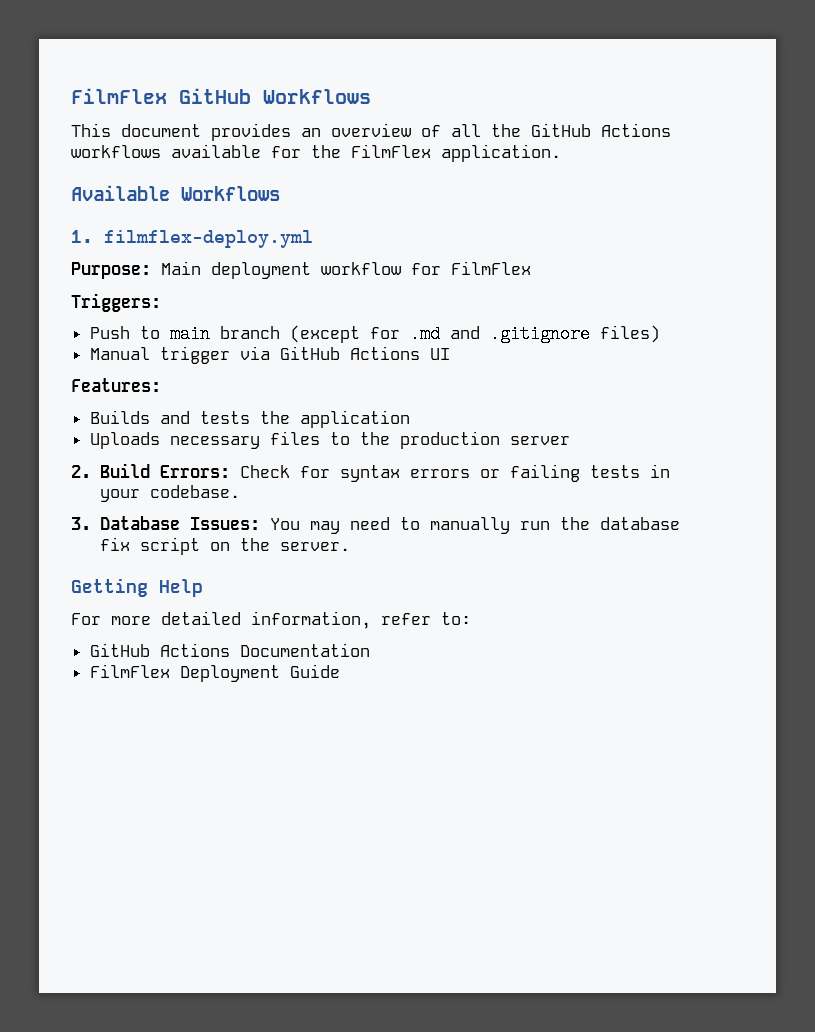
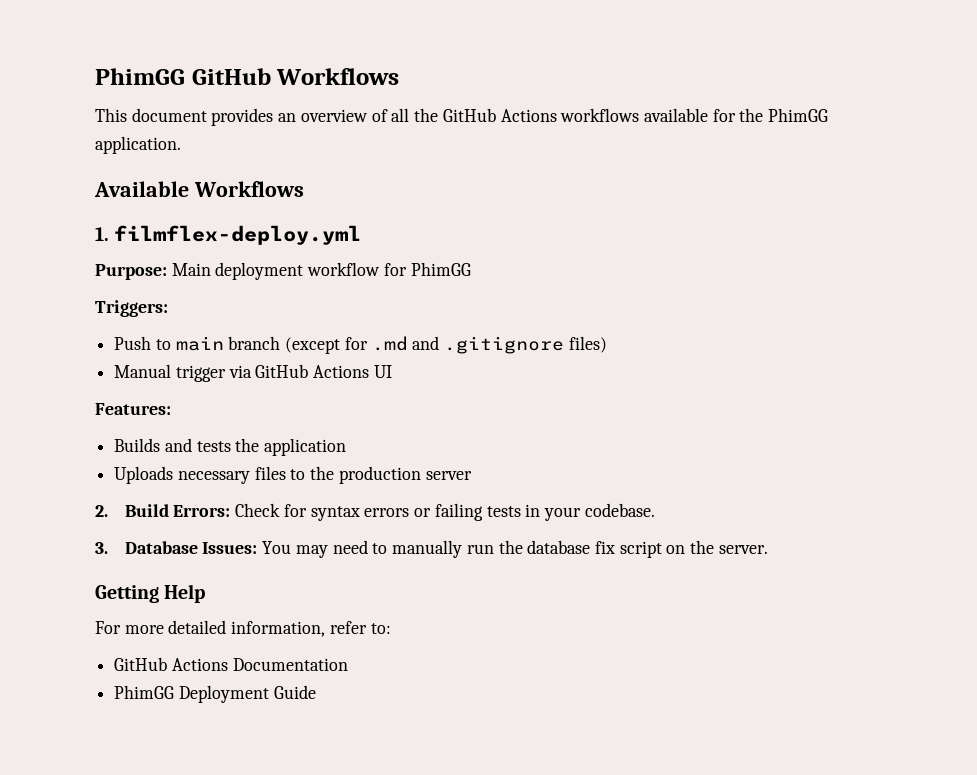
[71,88,167,104] FilmFlex -> [95,68,185,85] PhimGG
[351,144,431,158] FilmFlex -> [768,108,829,122] PhimGG
[451,261,531,275] FilmFlex -> [410,262,471,276] PhimGG
[89,664,170,678] FilmFlex -> [114,685,175,699] PhimGG

